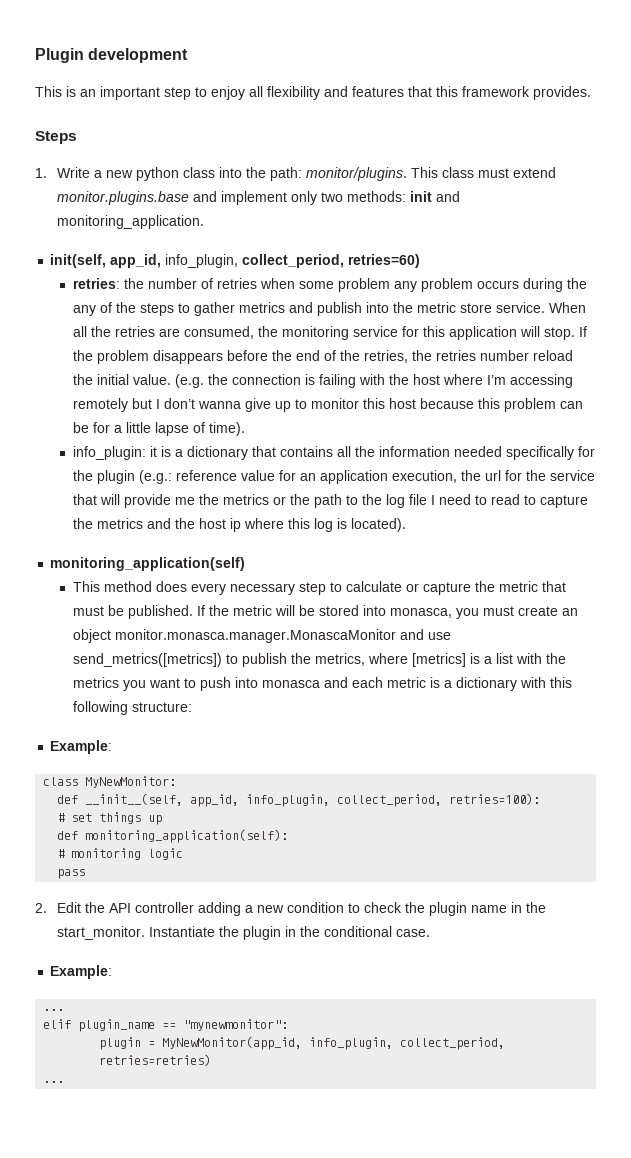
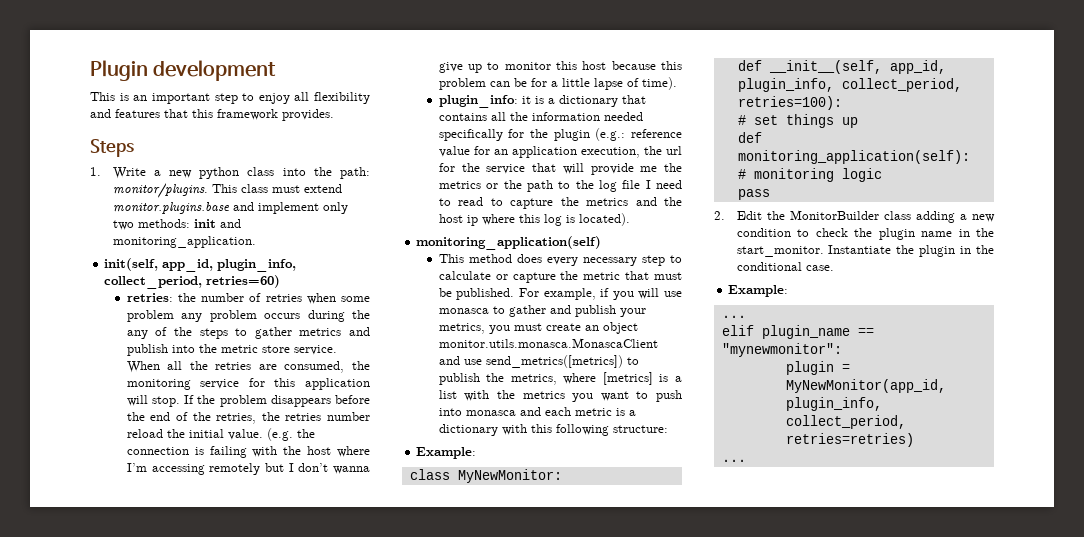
[165,254,239,268] info_plugin, -> [217,259,297,272] plugin_info,
[72,446,146,460] info_plugin: -> [438,95,518,108] plugin_info:
[196,605,452,618] If the metric will be stored into monasca, -> [519,288,682,300] [438,305,646,317] [438,323,485,334] For example, if you will use monasca to gather and publish your metrics,
[114,629,396,643] monitor.monasca.manager.MonascaMonitor -> [438,338,658,348] monitor.utils.monasca.MonascaClient
[246,794,331,807] info_plugin, -> [737,78,834,92] plugin_info,
[109,902,195,913] API controller -> [789,210,911,220] MonitorBuilder class
[309,1037,394,1050] info_plugin, -> [785,397,882,411] plugin_info,

